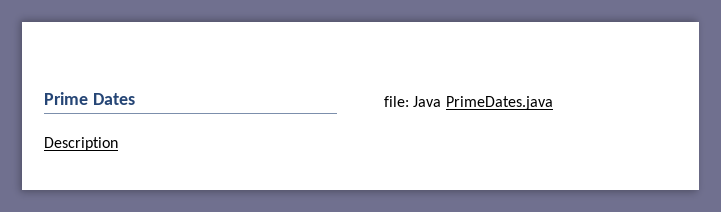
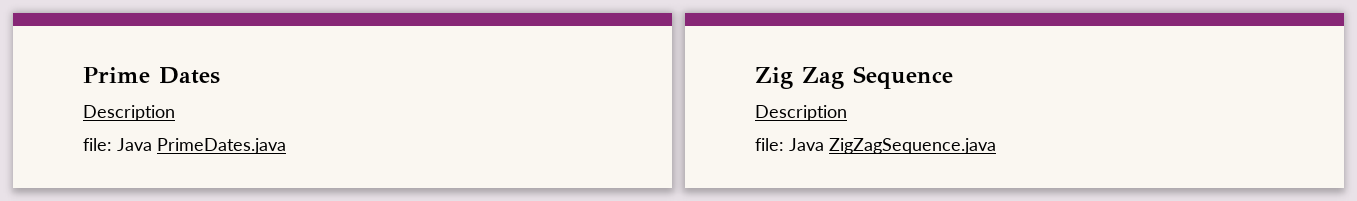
(553, 103) none -> [755,66,953,89] [755,105,847,121] [755,138,996,154] // Zig Zag Sequence // Description // file: Java ZigZagSequence.java

